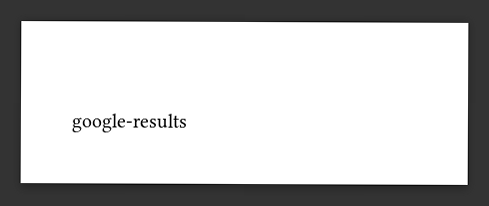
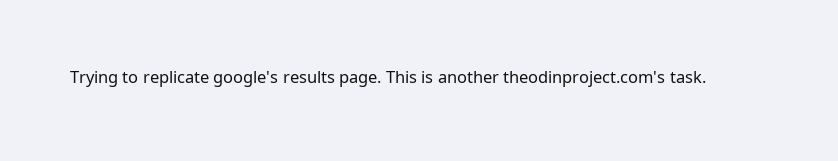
[71,113,187,133] google-results -> [70,71,706,87] Trying to replicate google's results page. This is another theodinproject.com's task.

